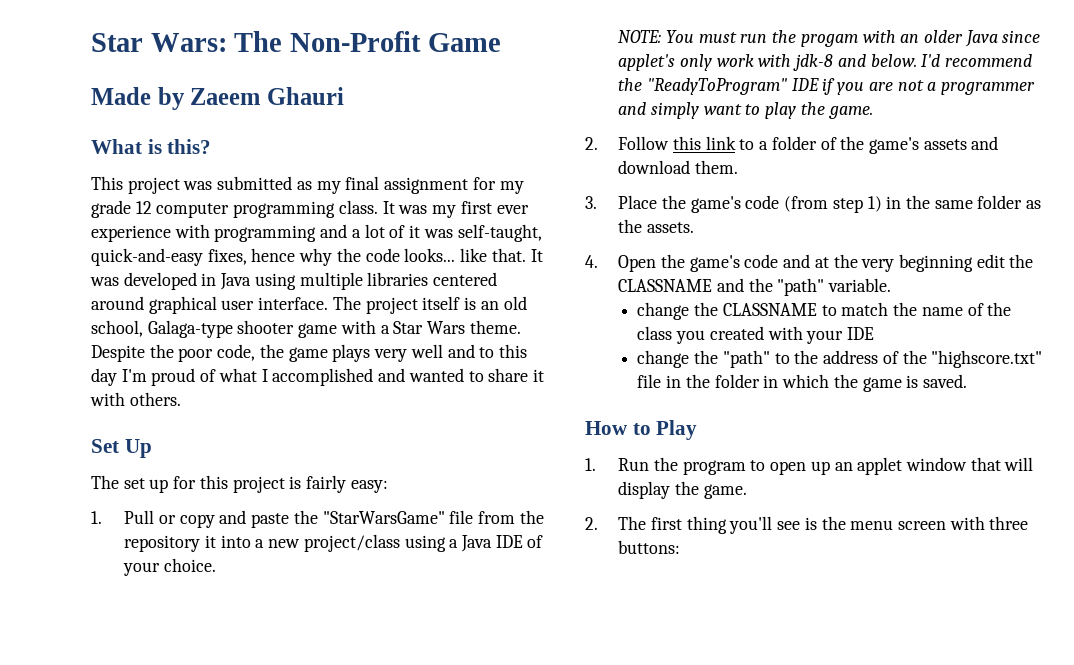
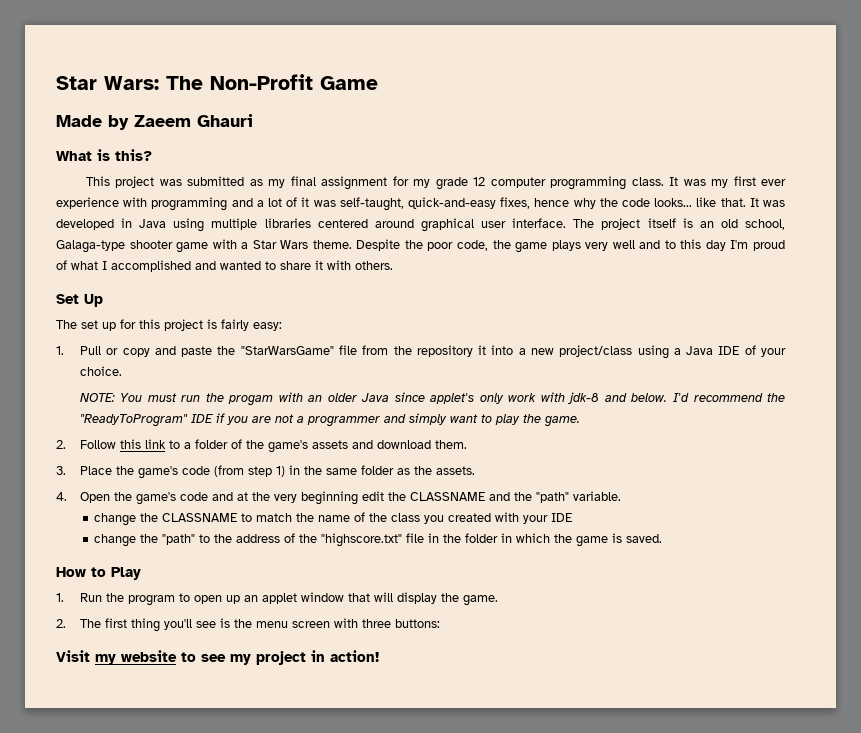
(681, 547) none -> [56,650,379,665] // Visit my website to see my project in action!

